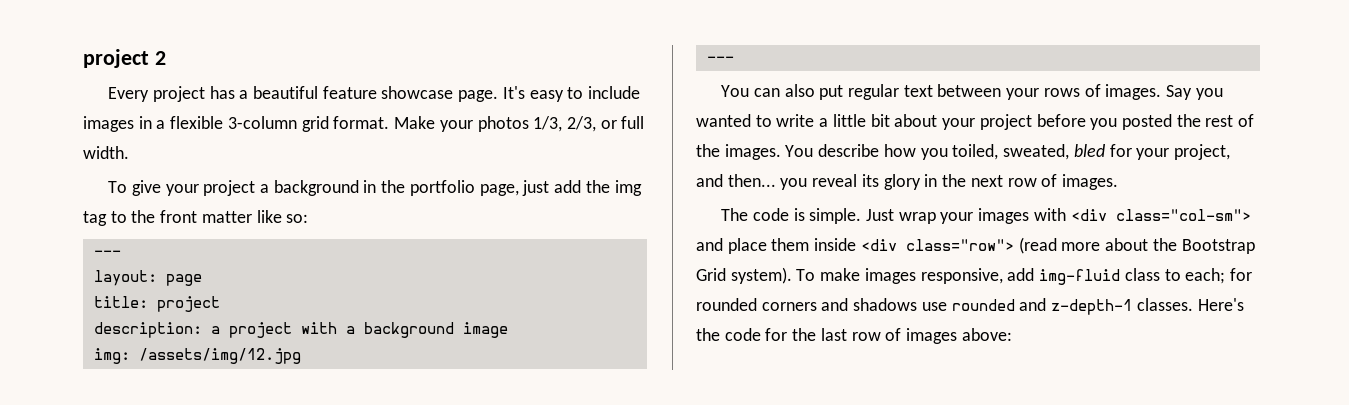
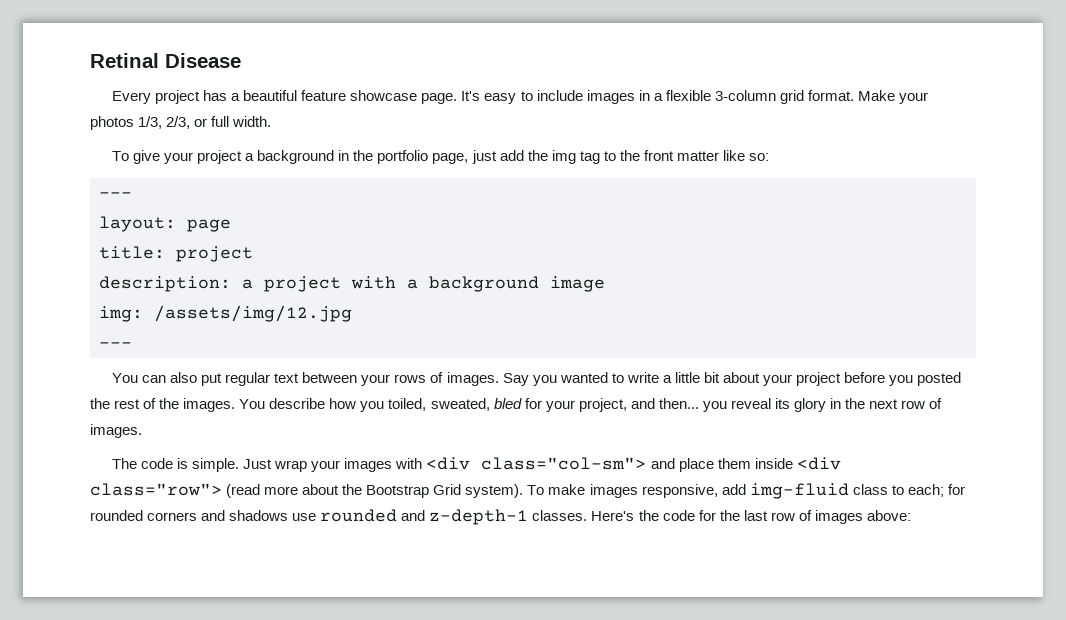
[83,49,166,68] project 2 -> [90,53,241,68] Retinal Disease

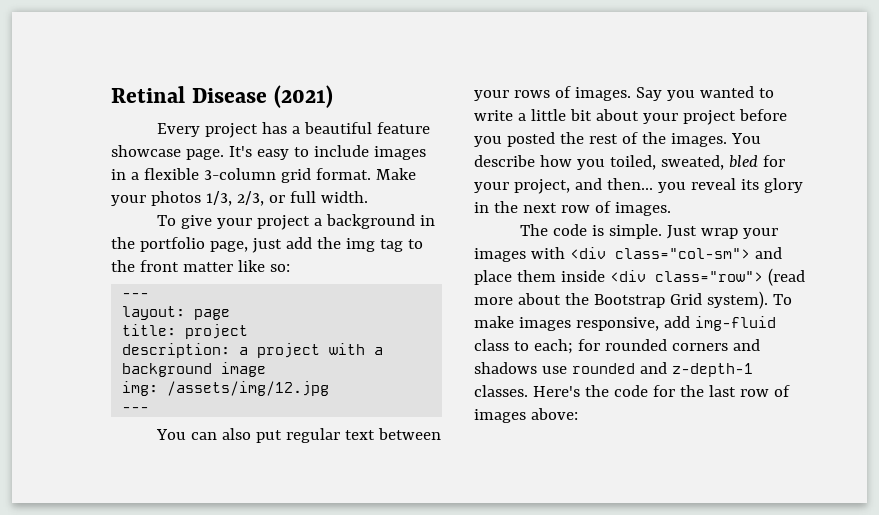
(241, 60) none -> [273,85,333,108] (2021)

